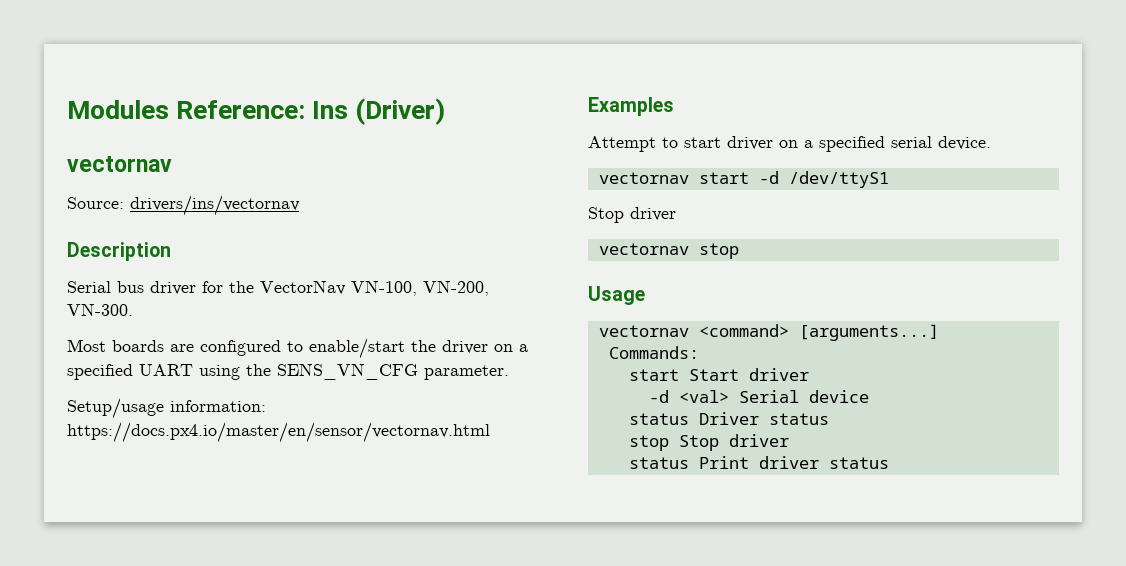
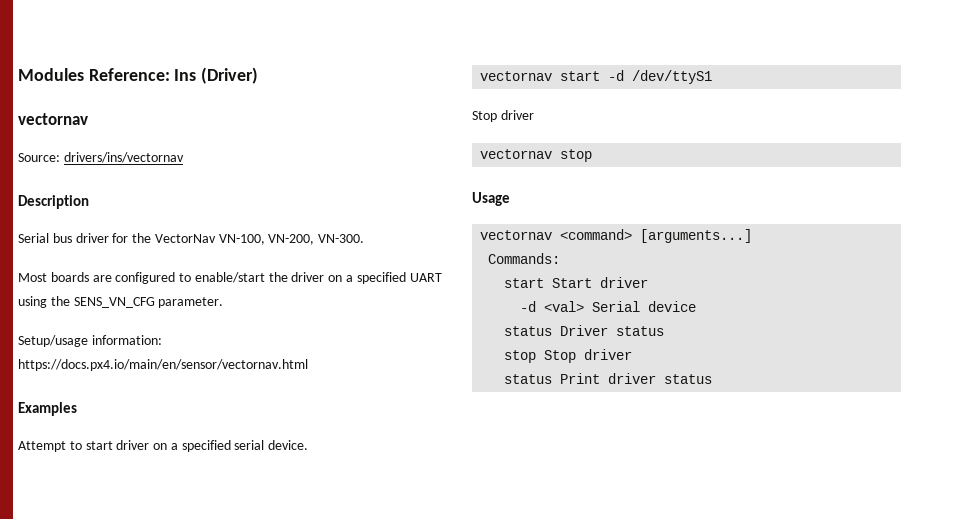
[67,422,490,443] https://docs.px4.io/master/en/sensor/vectornav.html -> [18,359,308,371] https://docs.px4.io/main/en/sensor/vectornav.html

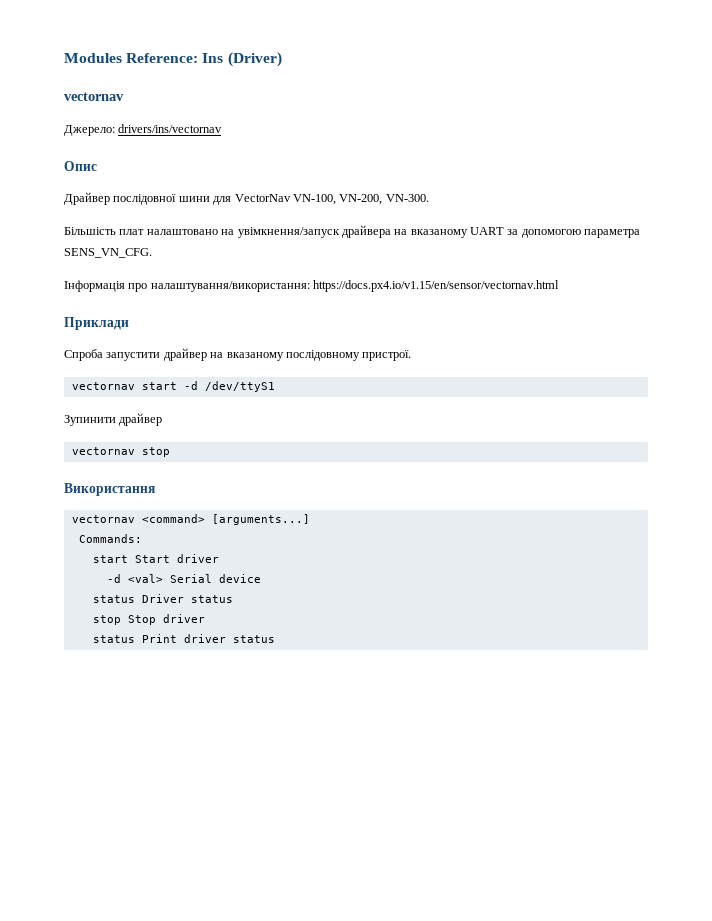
[18,153,60,162] Source: -> [64,125,115,136] Джерело:
[18,195,89,209] [18,233,365,245] [18,272,442,284] [18,296,224,308] [18,335,162,347] [18,359,308,371] [18,402,77,416] [18,440,309,452] Description // Serial bus driver for the VectorNav VN-100, VN-200, VN-300. // Most boards are configured to enable/start the driver on a specified UART using the SENS_VN_CFG parameter. // Setup/usage information: https://docs.px4.io/main/en/sensor/vectornav.html // Examples // Attempt to start driver on a specified serial device. -> [64,161,97,171] [64,192,429,205] [64,225,641,238] [64,248,152,258] [64,280,560,292] [64,317,129,330] [64,348,412,361] Опис // Драйвер послідовної шини для VectorNav VN-100, VN-200, VN-300. // Більшість плат налаштовано на увімкнення/запуск драйвера на вказаному UART за допомогою параметра SENS_VN_CFG. // Інформація про налаштування/використання: https://docs.px4.io/v1.15/en/sensor/vectornav.html // Приклади // Спроба запустити драйвер на вказаному послідовному пристрої.
[472,110,534,122] Stop driver -> [64,413,163,426] Зупинити драйвер
[472,192,510,206] Usage -> [64,483,155,496] Використання

